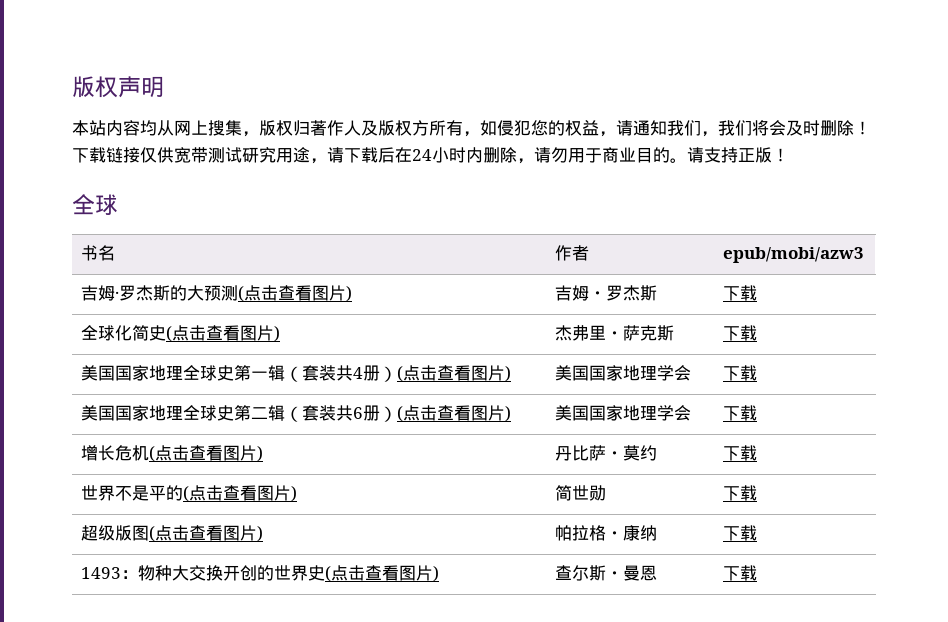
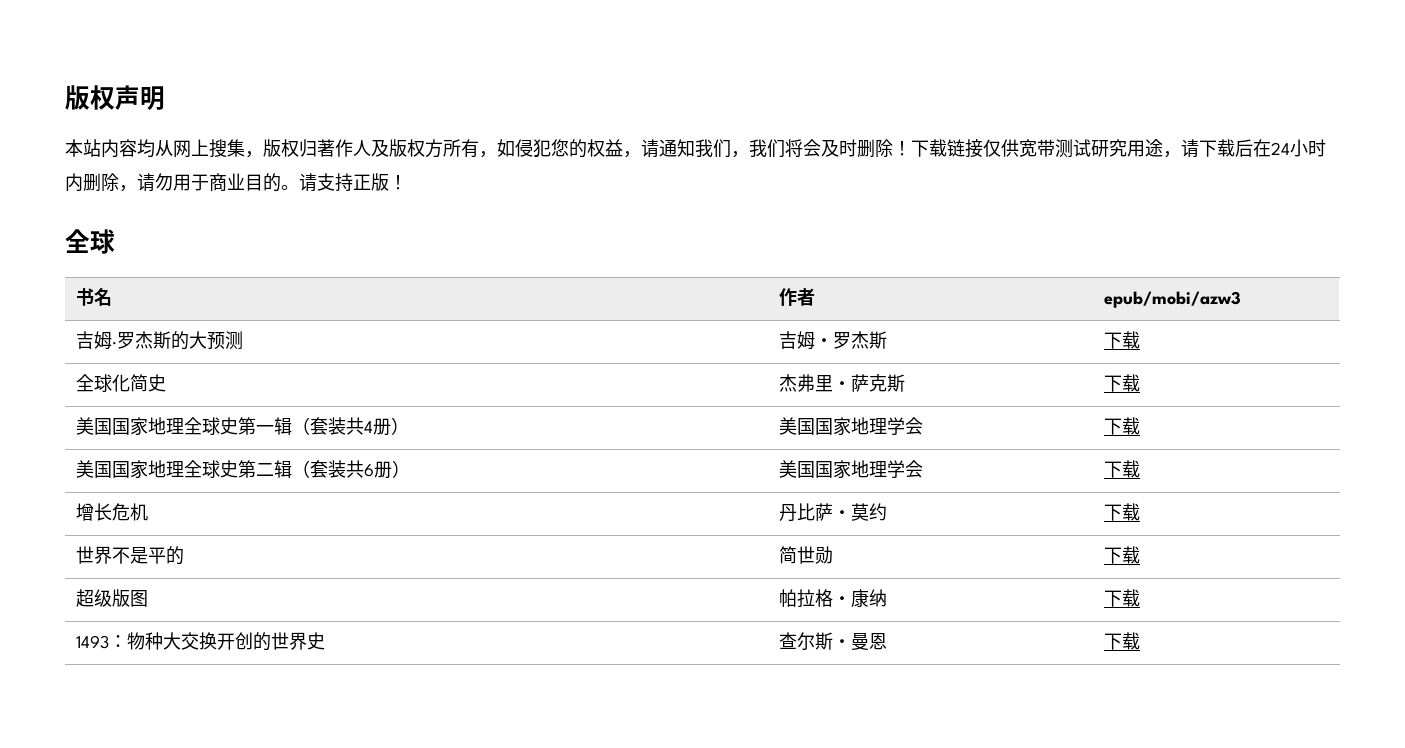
[238,285,353,302] (点击查看图片) -> (243, 340) none
[166,325,281,342] (点击查看图片) -> (166, 383) none
[397,365,512,382] (点击查看图片) -> (409, 426) none
[397,405,512,422] (点击查看图片) -> (410, 469) none
[149,445,264,462] (点击查看图片) -> (148, 512) none
[183,485,298,502] (点击查看图片) -> (184, 555) none
[149,525,264,542] (点击查看图片) -> (148, 598) none
[325,565,440,582] (点击查看图片) -> (325, 641) none

